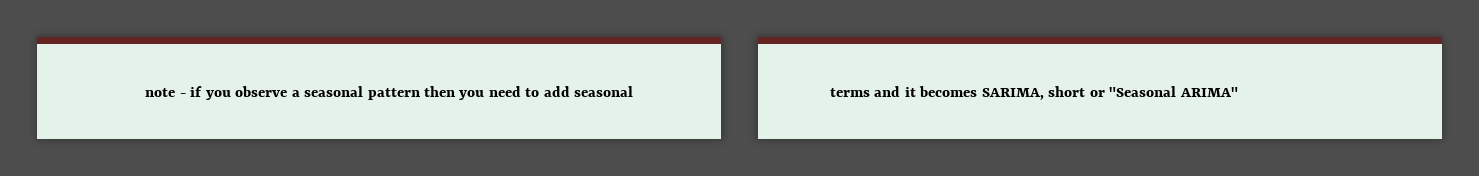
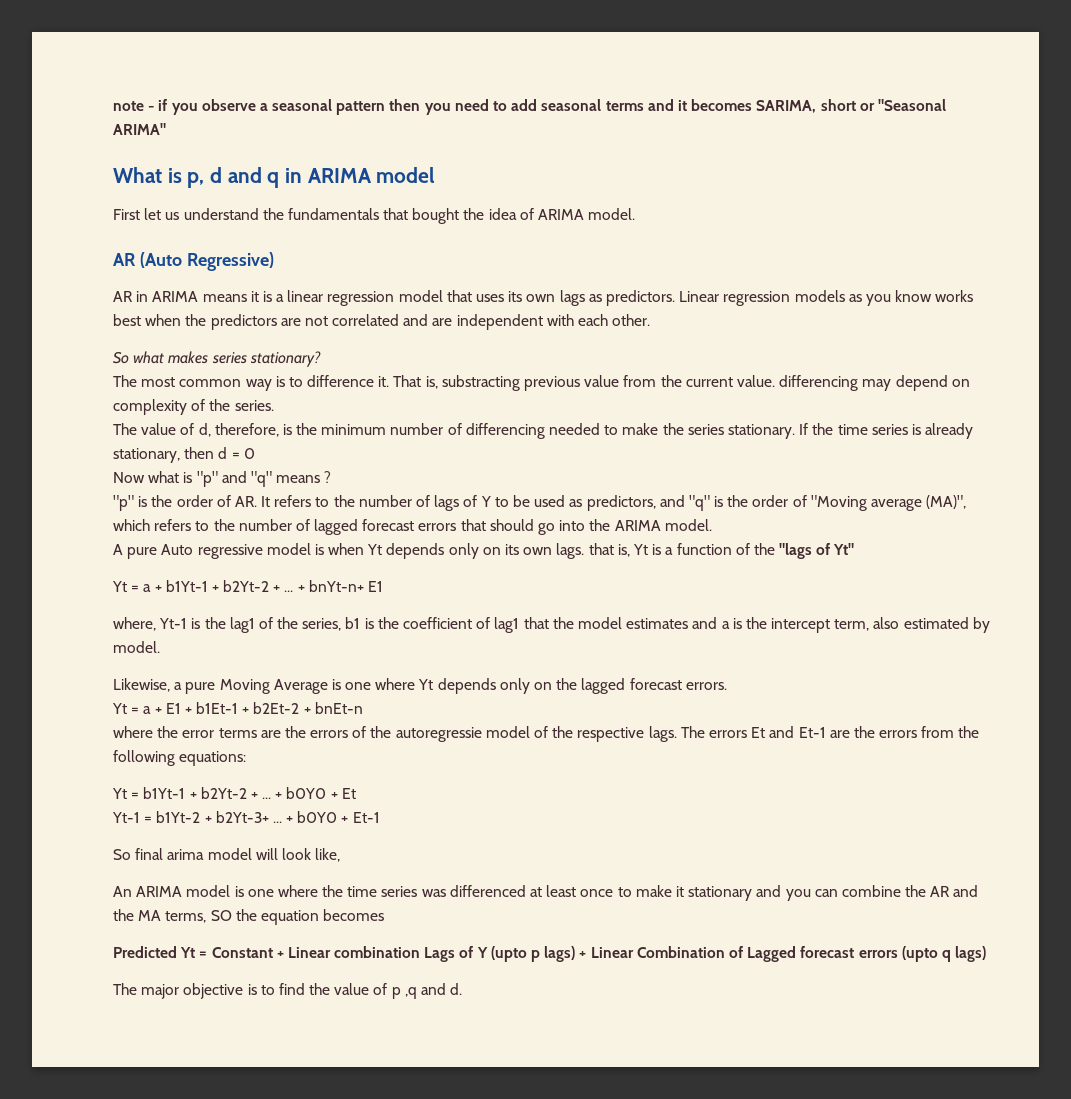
(1238, 92) none -> [113,167,436,188] [113,208,636,224] [113,252,274,271] [113,290,974,306] [113,314,651,330] [113,351,321,367] [113,375,970,391] [113,399,274,415] [113,423,974,439] [113,447,255,463] [113,471,332,487] [113,495,967,511] [113,519,712,535] [113,543,855,559] [112,580,384,592] [113,617,990,633] [113,641,160,653] [113,678,727,694] [112,702,363,714] [113,726,980,742] [113,750,247,766] [112,787,356,799] [112,811,380,823] [113,848,341,862] [113,885,979,901] [113,909,385,925] [113,946,987,962] [113,983,463,999] // What is p, d and q in ARIMA model // First let us understand the fundamentals that bought the idea of ARIMA model. // AR (Auto Regressive) // AR in ARIMA means it is a linear regression model that uses its own lags as predictors. Linear regression models as you know works best when the predictors are not correlated and are independent with each other. // So what makes series stationary? // The most common way is to difference it. That is, substracting previous value from the current value. differencing may depend on complexity of the series. // The value of d, therefore, is the minimum number of differencing needed to make the series stationary. If the time series is already stationary, then d = 0 // Now what is "p" and "q" means ? // "p" is the order of AR. It refers to the number of lags of Y to be used as predictors, and "q" is the order of "Moving average (MA)", which refers to the number of lagged forecast errors that should go into the ARIMA model. // A pure Auto regressive model is when Yt depends only on its own lags. that is, Yt is a function of the "lags of Yt" // Yt = a + b1Yt-1 + b2Yt-2 + ... + bnYt-n+ E1 // where, Yt-1 is the lag1 of the series, b1 is the coefficient of lag1 that the model estimates and a is the intercept term, also estimated by model. // Likewise, a pure Moving Average is one where Yt depends only on the lagged forecast errors. // Yt = a + E1 + b1Et-1 + b2Et-2 + bnEt-n // where the error terms are the errors of the autoregressie model of the respective lags. The errors Et and Et-1 are the errors from the following equations: // Yt = b1Yt-1 + b2Yt-2 + ... + b0Y0 + Et // Yt-1 = b1Yt-2 + b2Yt-3+ ... + b0Y0 + Et-1 // So final arima model will look like, // An ARIMA model is one where the time series was differenced at least once to make it stationary and you can combine the AR and the MA terms, SO the equation becomes // Predicted Yt = Constant + Linear combination Lags of Y (upto p lags) + Linear Combination of Lagged forecast errors (upto q lags) // The major objective is to find the value of p ,q and d.

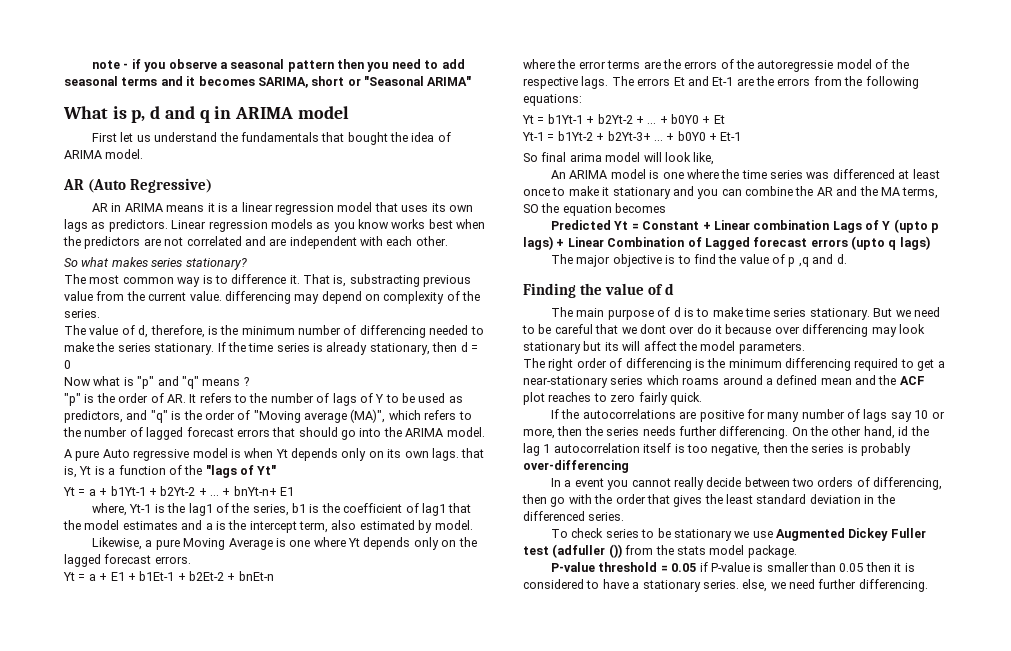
(463, 989) none -> [523,283,675,298] [551,307,940,320] [522,324,925,337] [523,341,805,354] [523,358,945,371] [523,375,925,388] [523,392,702,405] [551,409,945,422] [523,426,929,439] [523,443,912,456] [523,460,629,473] [551,477,943,490] [522,494,895,507] [523,511,625,521] [551,528,926,541] [523,544,797,558] [551,562,915,572] [523,579,928,592] // Finding the value of d // The main purpose of d is to make time series stationary. But we need to be careful that we dont over do it because over differencing may look stationary but its will affect the model parameters. // The right order of differencing is the minimum differencing required to get a near-stationary series which roams around a defined mean and the ACF plot reaches to zero fairly quick. // If the autocorrelations are positive for many number of lags say 10 or more, then the series needs further differencing. On the other hand, id the lag 1 autocorrelation itself is too negative, then the series is probably over-differencing // In a event you cannot really decide between two orders of differencing, then go with the order that gives the least standard deviation in the differenced series. // To check series to be stationary we use Augmented Dickey Fuller test (adfuller ()) from the stats model package. // P-value threshold = 0.05 if P-value is smaller than 0.05 then it is considered to have a stationary series. else, we need further differencing.

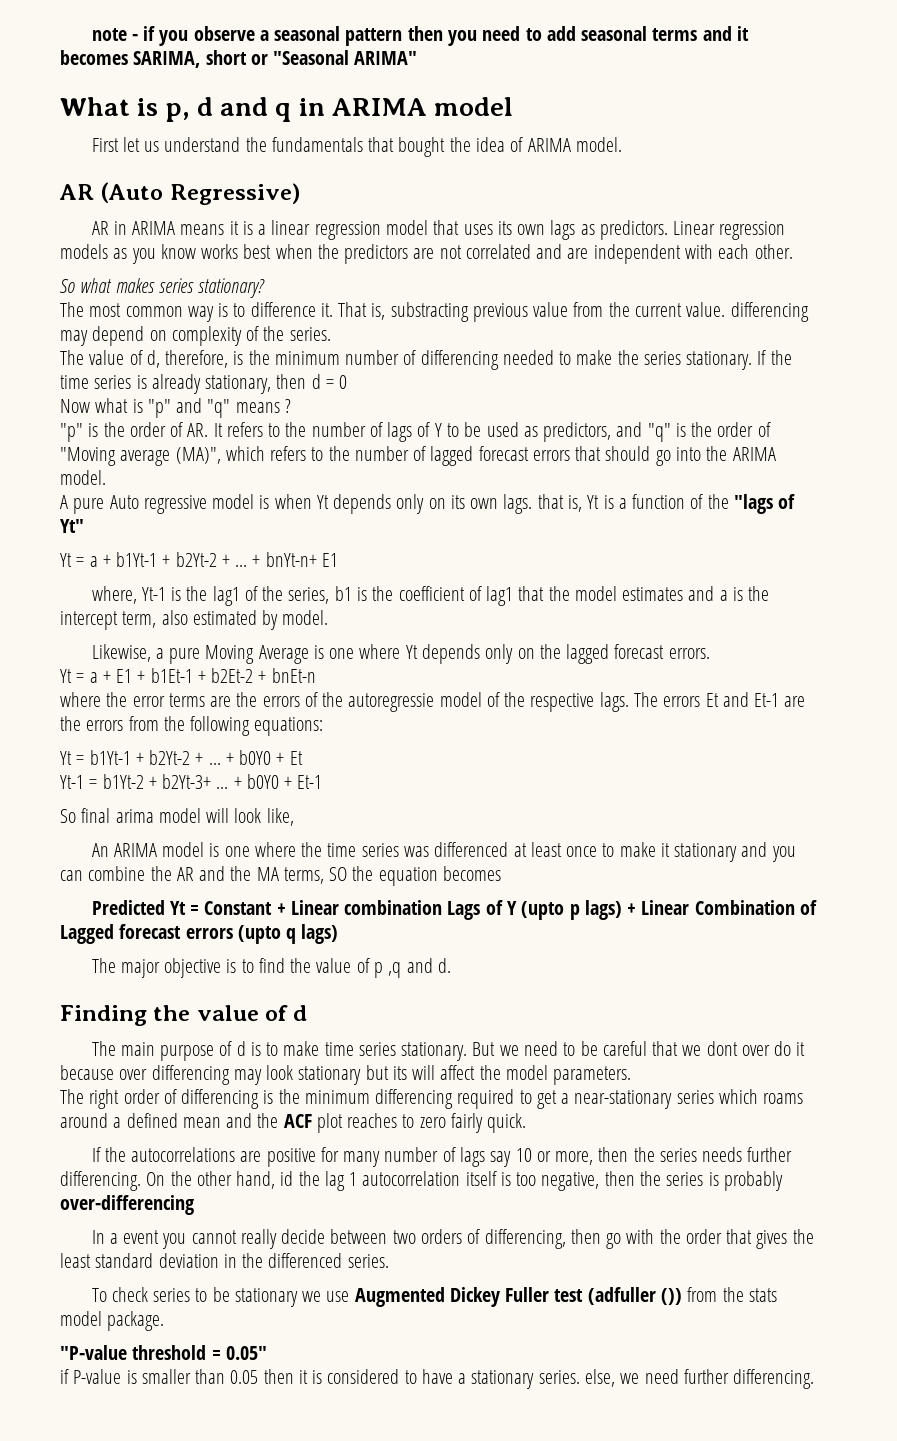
[551,562,596,572] P-value -> [60,1345,127,1360] "P-value
[671,563,697,572] 0.05 -> [225,1346,267,1360] 0.05" //

